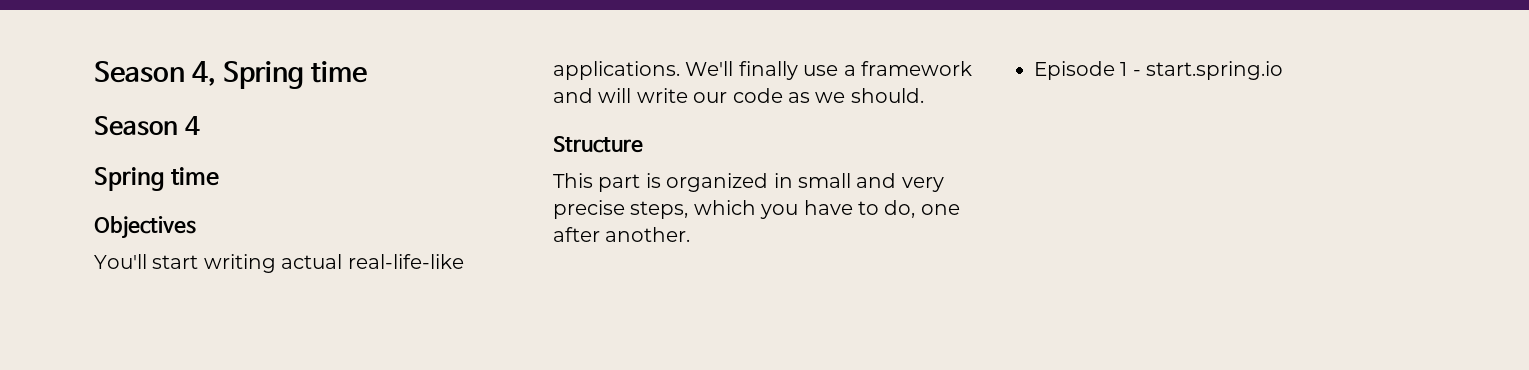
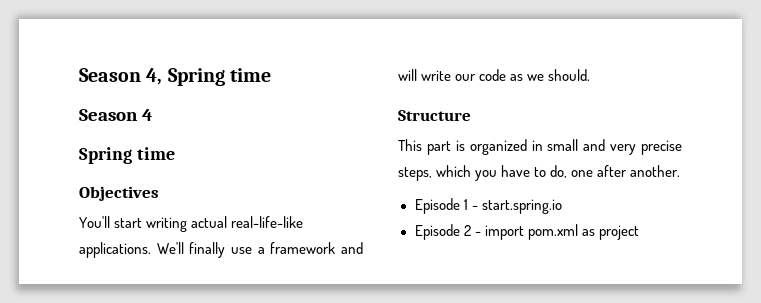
(1284, 70) none -> [414,224,639,240] // Episode 2 - import pom.xml as project

